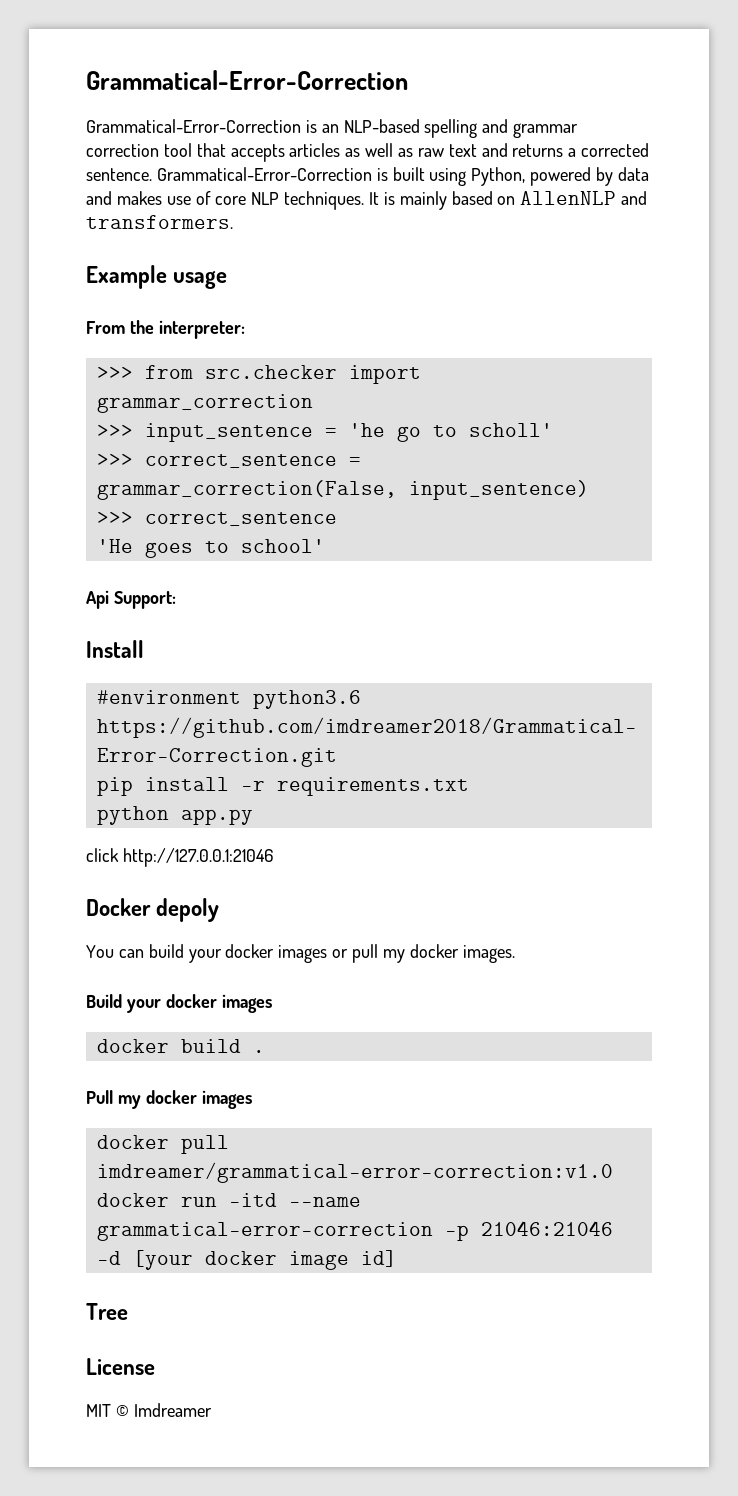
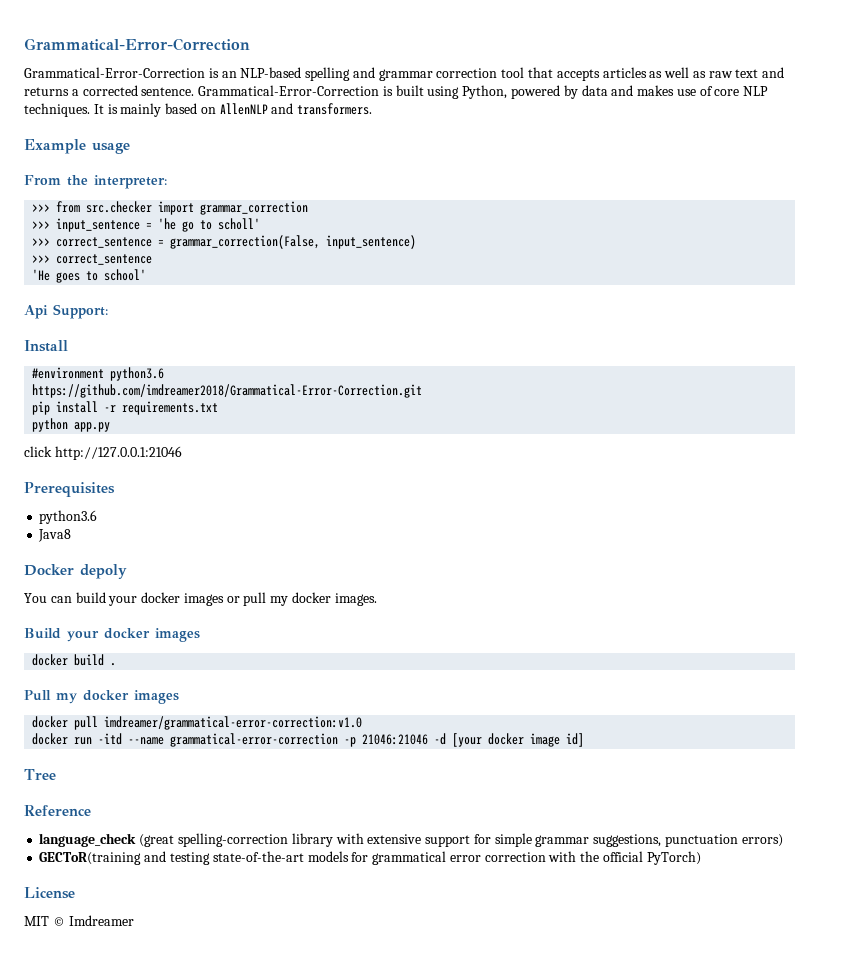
(273, 857) none -> [24,482,115,497] [39,510,98,524] [38,529,72,542] // Prerequisites // python3.6 // Java8
(128, 1311) none -> [24,805,91,816] [39,833,783,847] [39,851,701,865] // Reference // language_check (great spelling-correction library with extensive support for simple grammar suggestions, punctuation errors) // GECToR(training and testing state-of-the-art models for grammatical error correction with the official PyTorch)

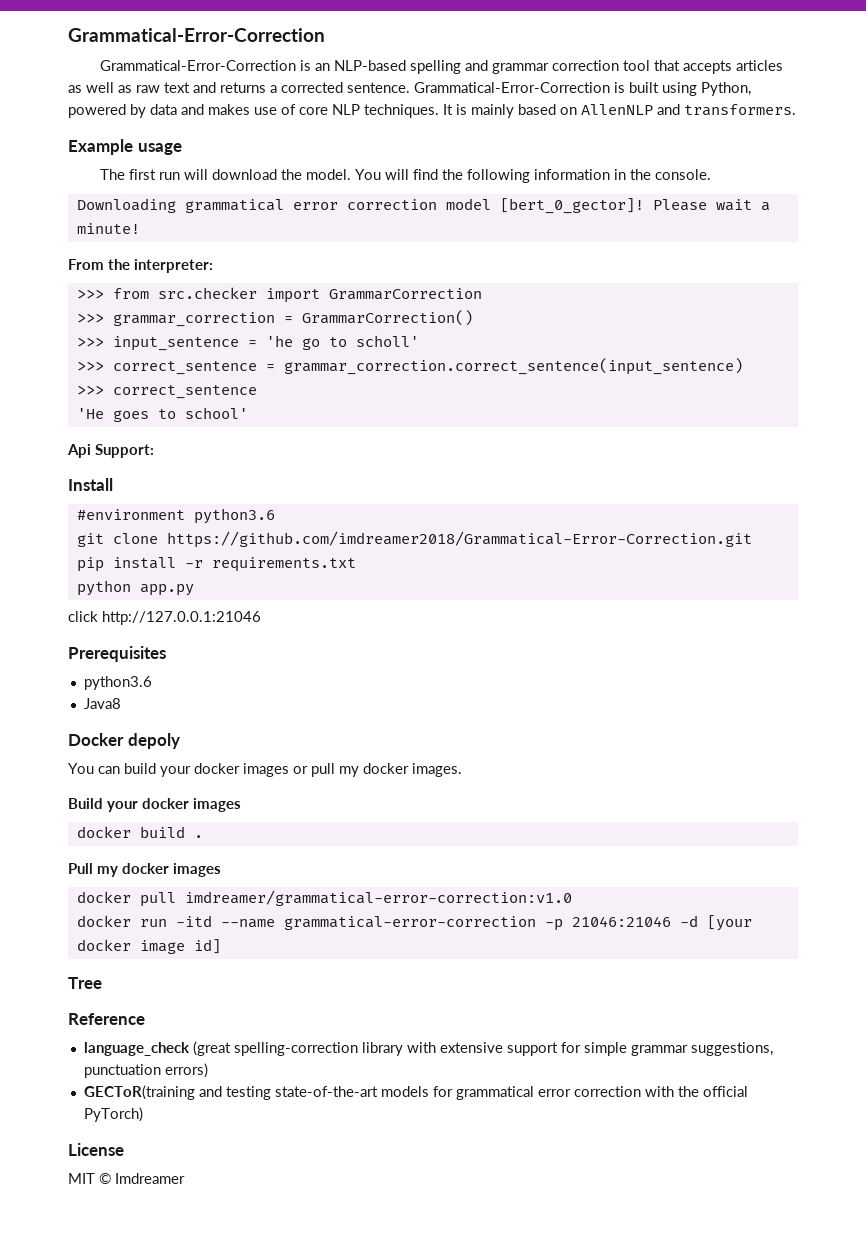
(130, 148) none -> [100,169,712,183] [76,198,770,214] [76,223,140,234] // The first run will download the model. You will find the following information in the console. // Downloading grammatical error correction model [bert_0_gector]! Please wait a minute!
(195, 208) none -> [328,288,482,300] [76,313,104,323] GrammarCorrection // >>>
(309, 208) none -> [283,310,473,326] = GrammarCorrection()
[170,235,417,249] grammar_correction(False, input_sentence) -> [283,358,743,375] grammar_correction.correct_sentence(input_sentence)
(165, 374) none -> [76,533,158,547] git clone

